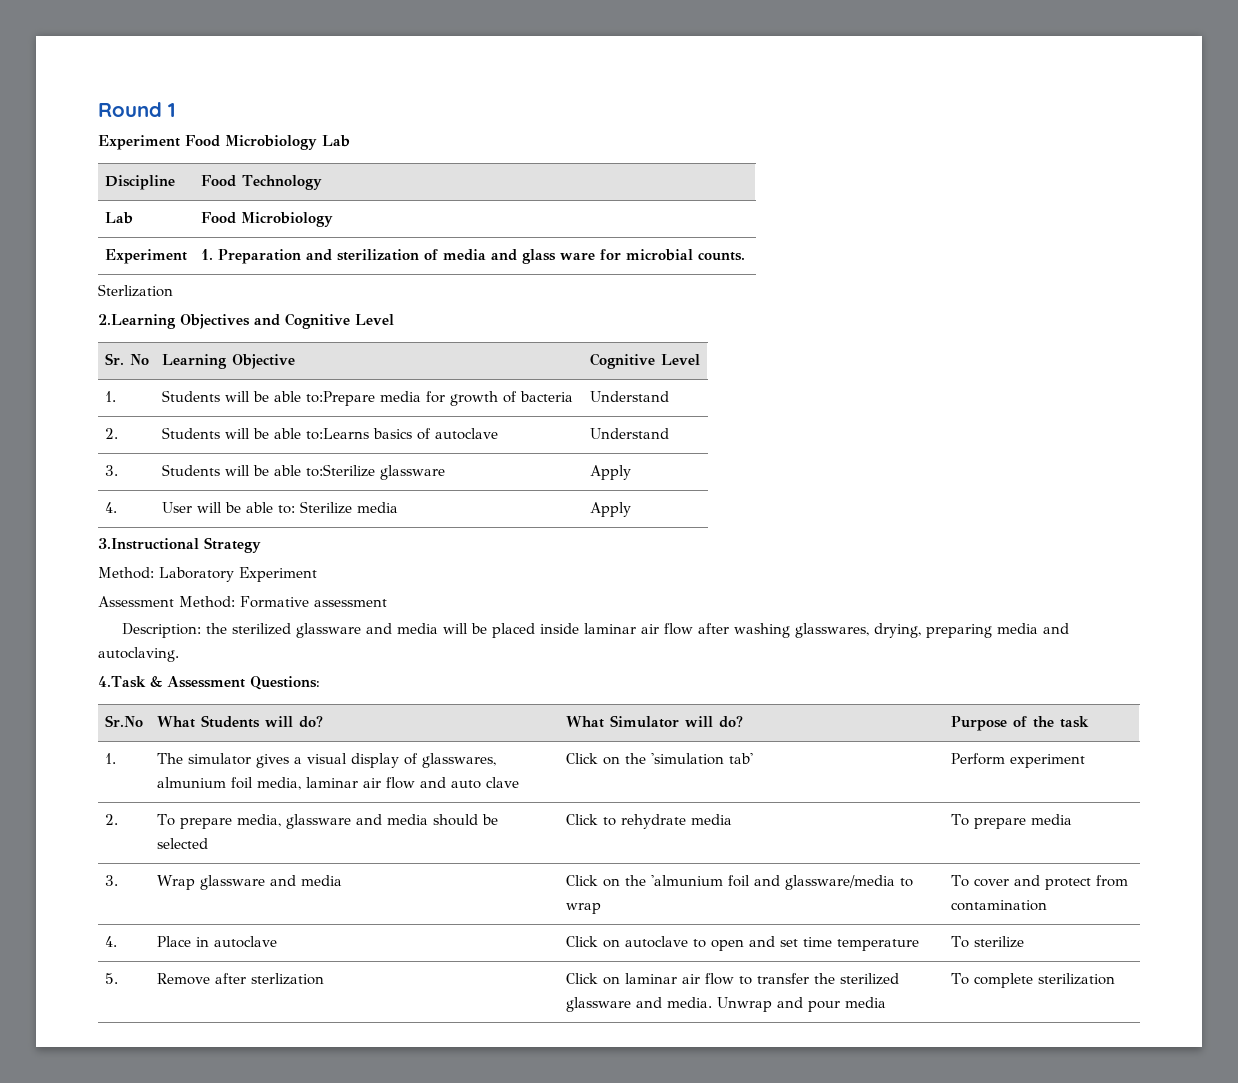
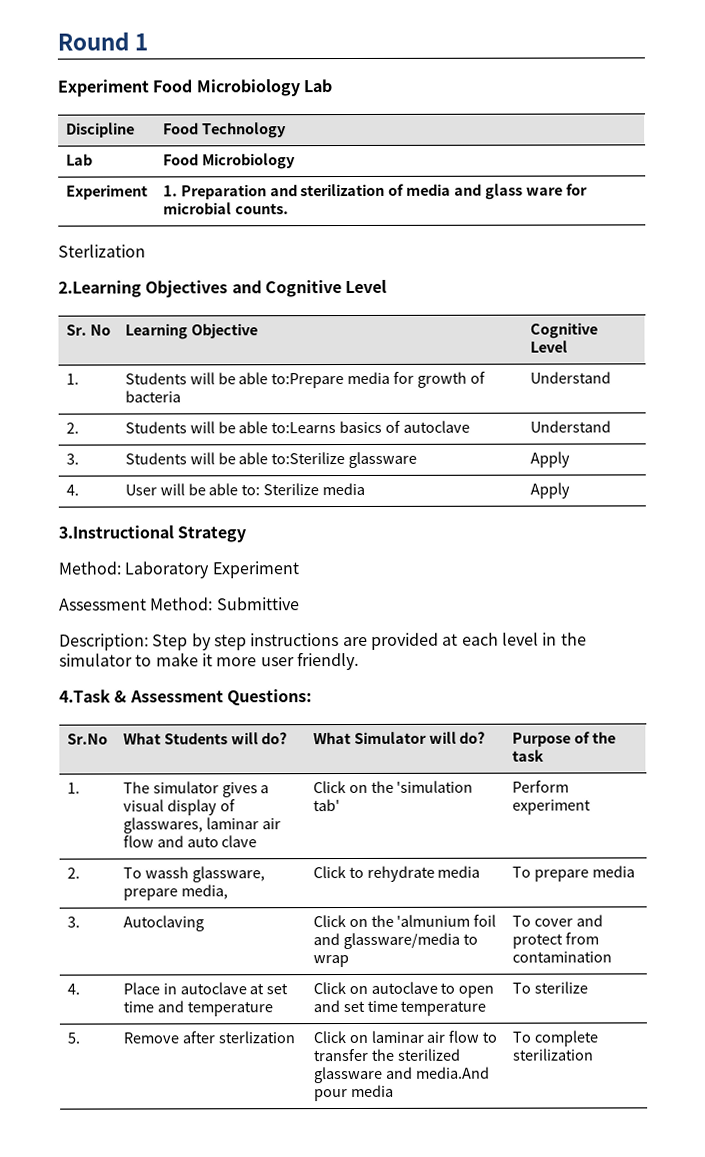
[240,596,387,608] Formative assessment -> [216,597,300,611] Submittive
[206,623,1070,638] [98,647,179,662] the sterilized glassware and media will be placed inside laminar air flow after washing glasswares, drying, preparing media and autoclaving. -> [152,632,587,651] [59,651,359,671] Step by step instructions are provided at each level in the simulator to make it more user friendly.
[156,777,301,790] almunium foil media, -> (203, 825) none
(175, 820) none -> [144,866,265,883] wassh glassware,
[285,814,498,829] [156,838,208,849] glassware and media should be selected -> (228, 892) none
[156,875,342,890] Wrap glassware and media -> [122,915,204,932] Autoclaving
(277, 942) none -> [249,983,289,995] [122,1000,273,1017] at set time and temperature
[666,997,803,1012] media. Unwrap and -> [415,1066,490,1079] media.And

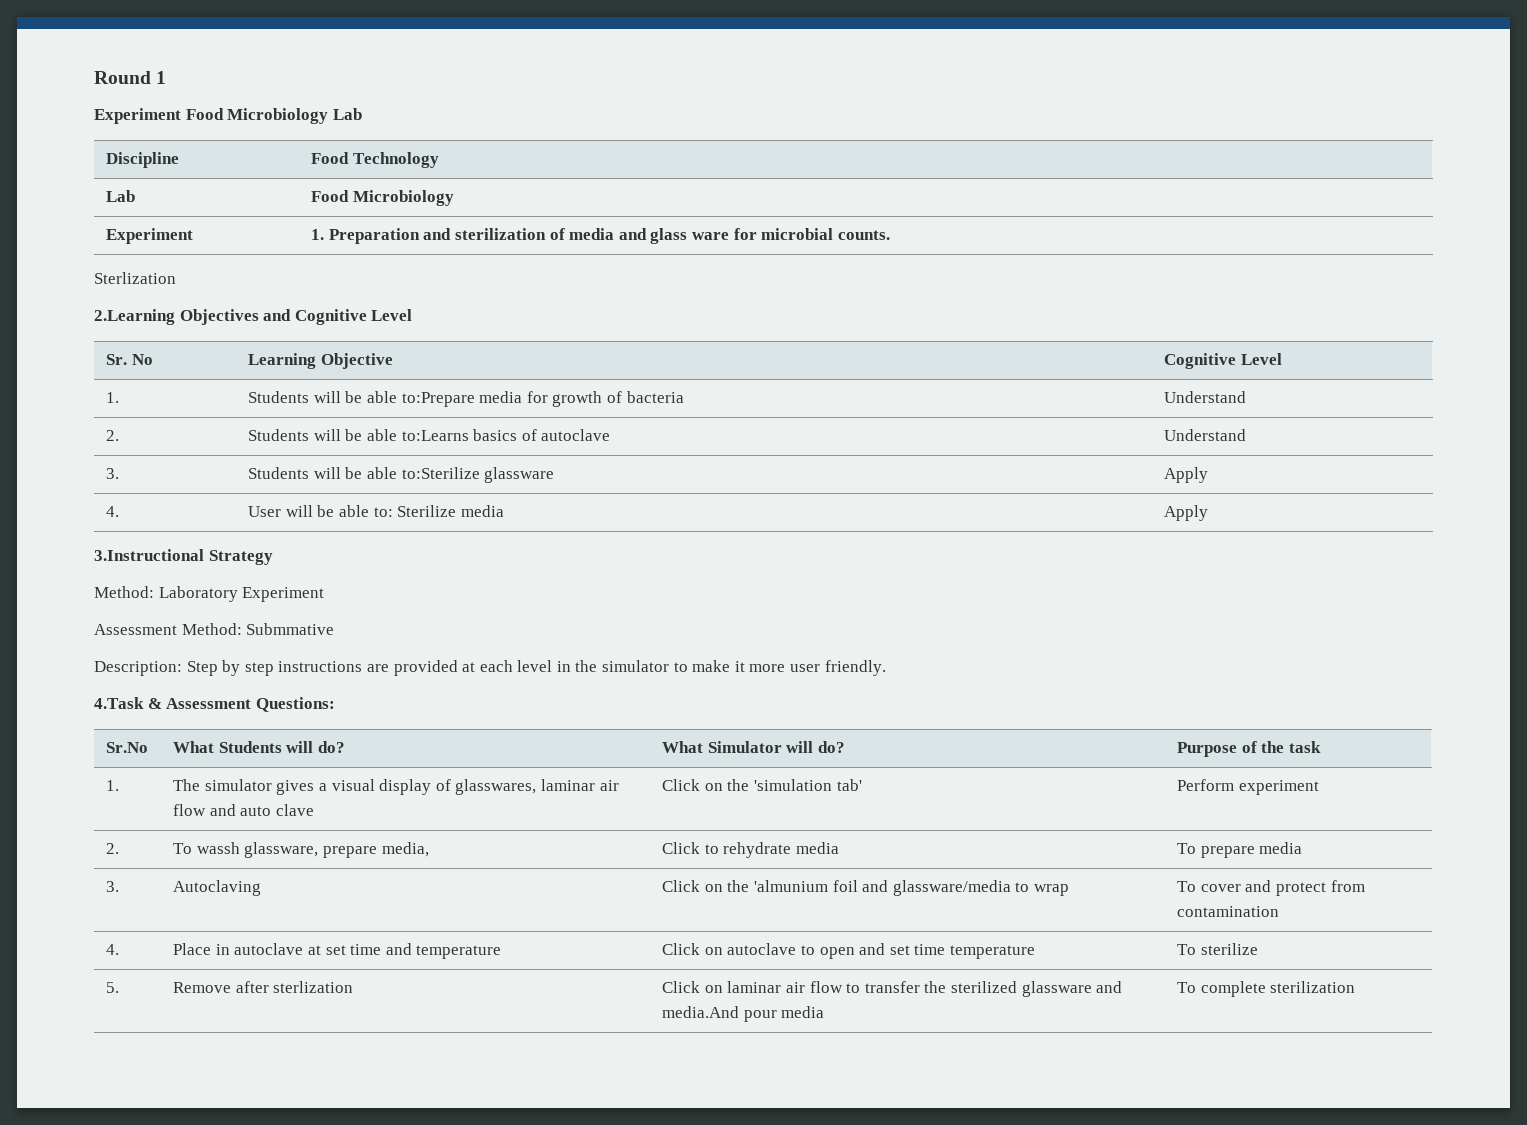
[216,597,300,611] Submittive -> [246,623,335,635] Submmative

